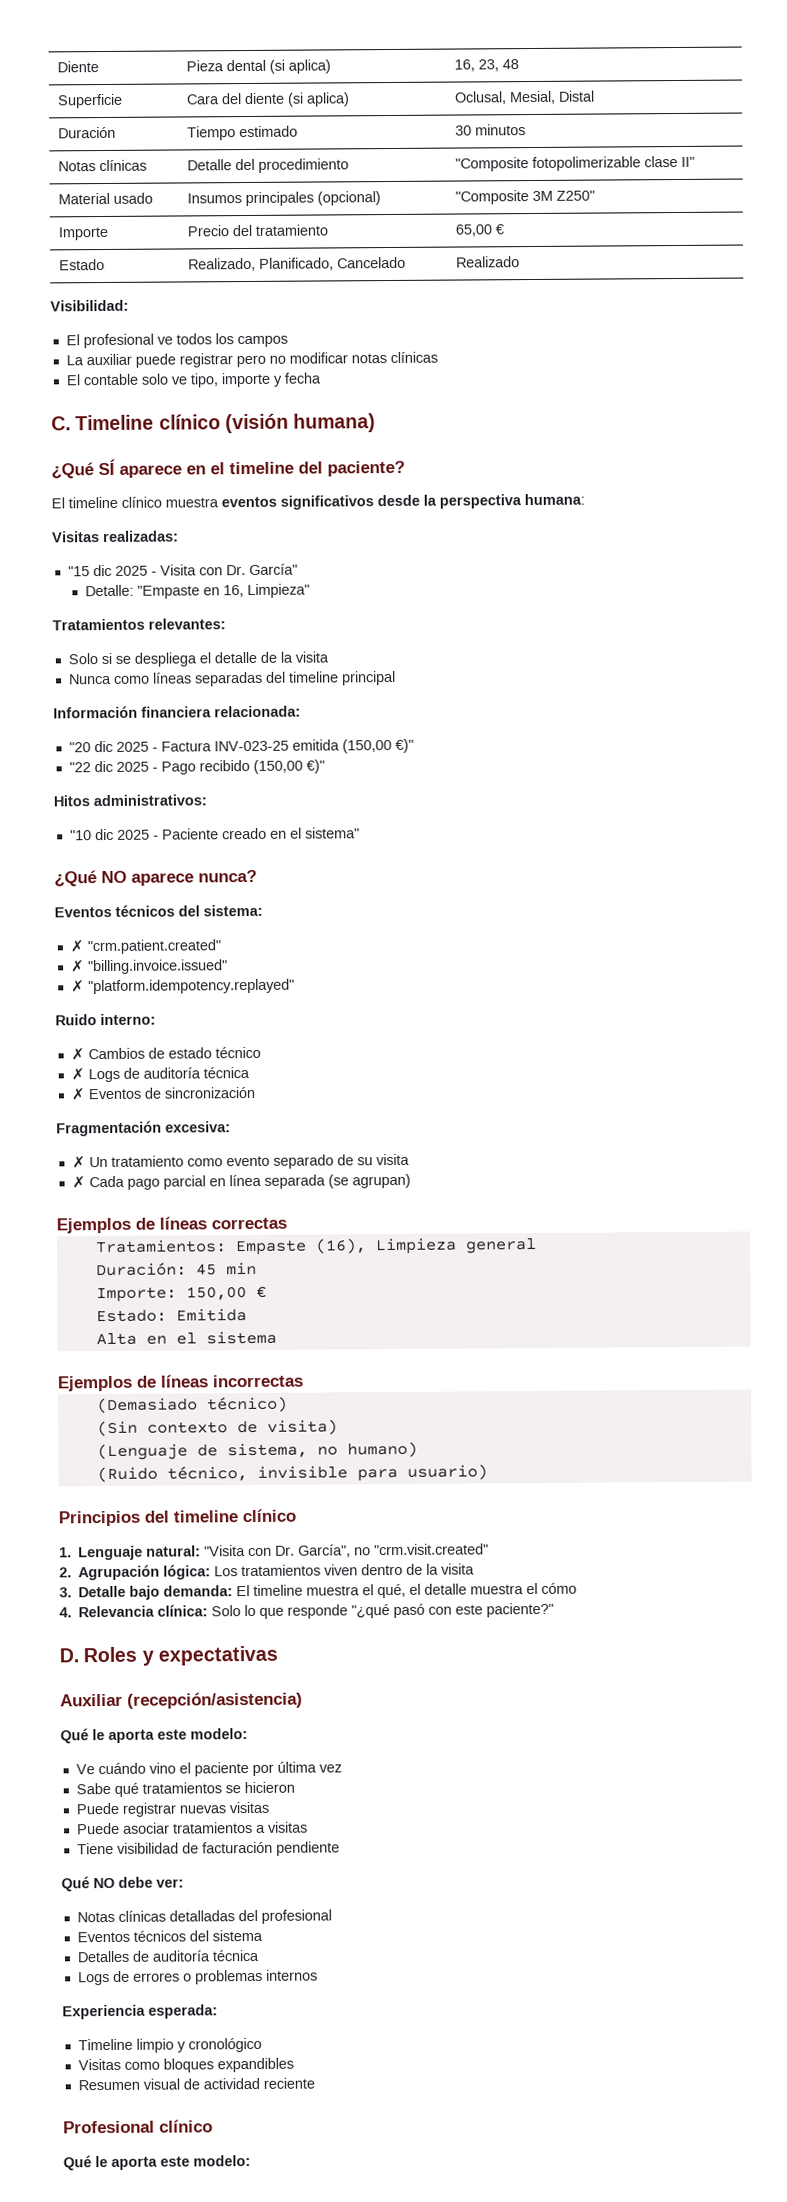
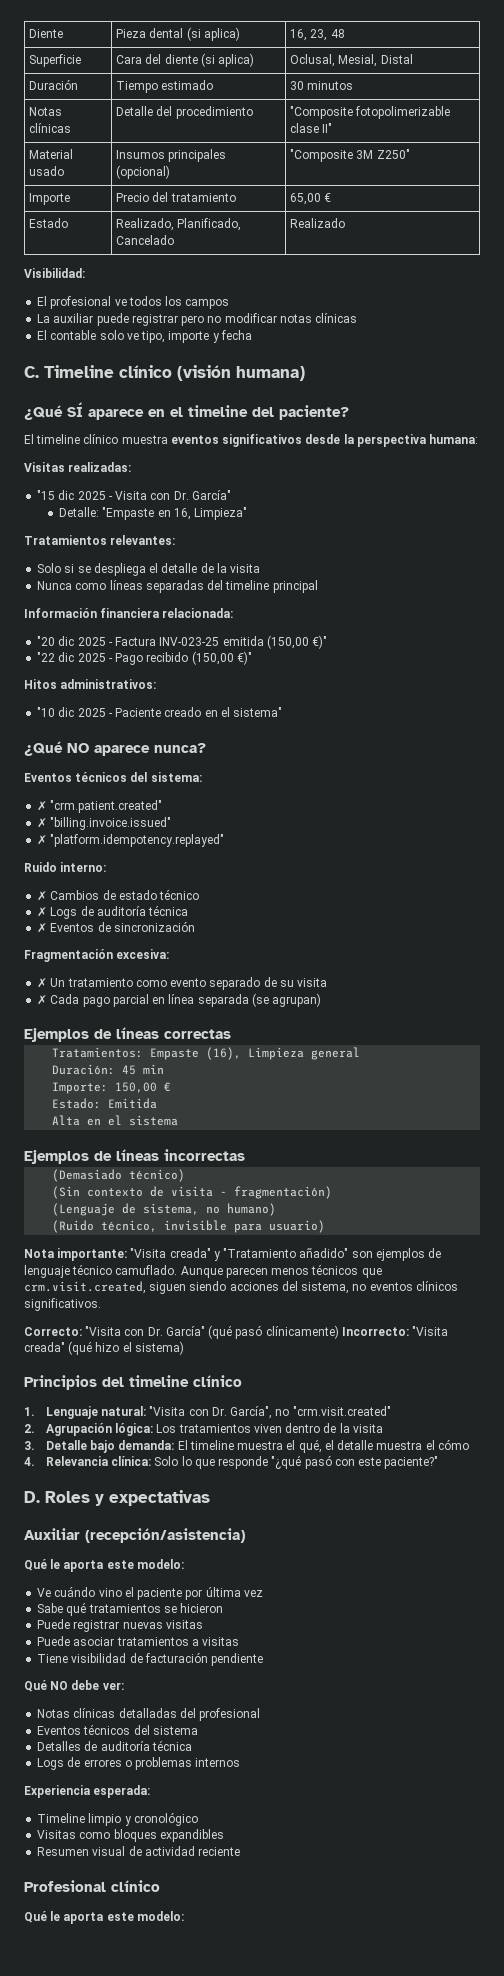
[266,1419,338,1435] visita) -> [171,1186,333,1199] visita - fragmentación)
(488, 1472) none -> [24,1248,442,1261] [24,1264,382,1278] [24,1281,458,1294] [24,1298,101,1311] [24,1325,449,1339] [24,1341,184,1355] // Nota importante: "Visita creada" y "Tratamiento añadido" son ejemplos de lenguaje técnico camuflado. Aunque parecen menos técnicos que crm.visit.created, siguen siendo acciones del sistema, no eventos clínicos significativos. // Correcto: "Visita con Dr. García" (qué pasó clínicamente) Incorrecto: "Visita creada" (qué hizo el sistema)

